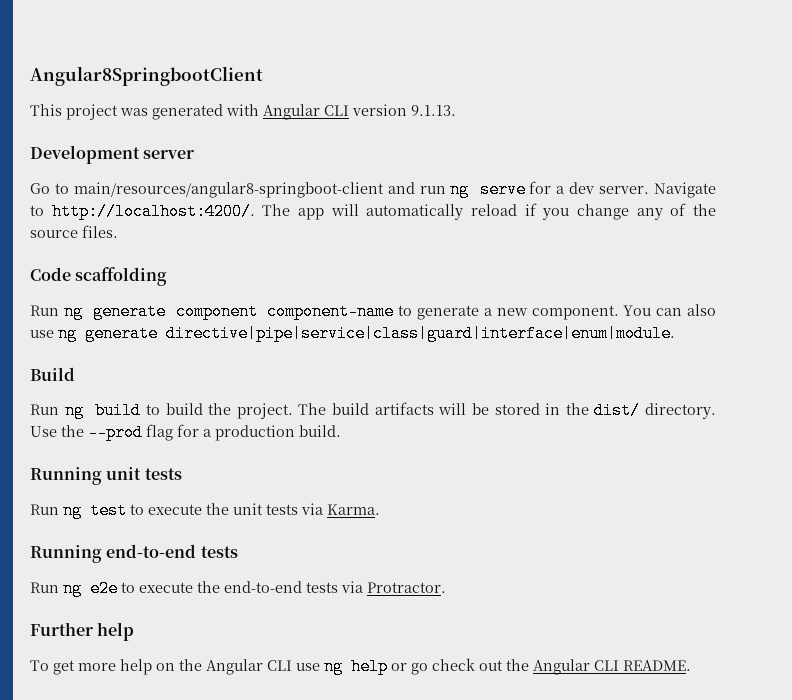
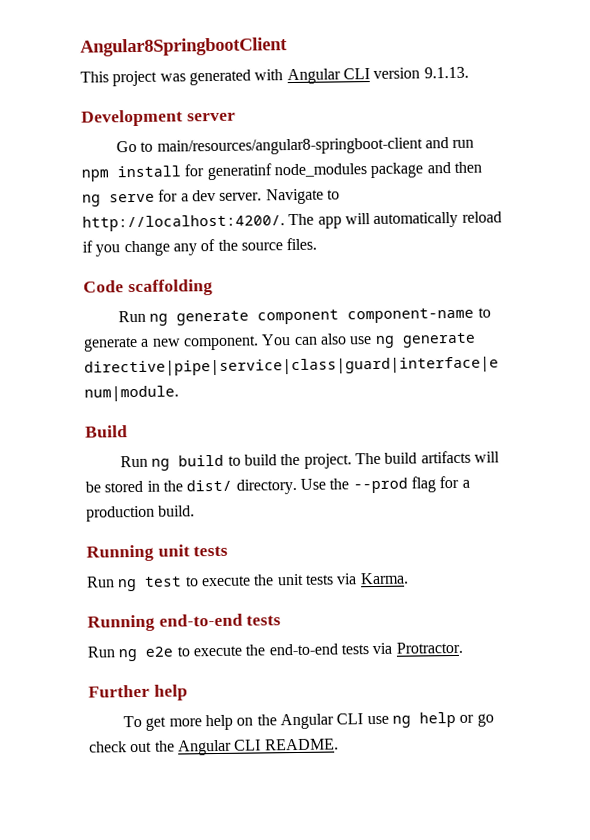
(446, 190) none -> [81,161,482,182] npm install for generatinf node_modules package and then

